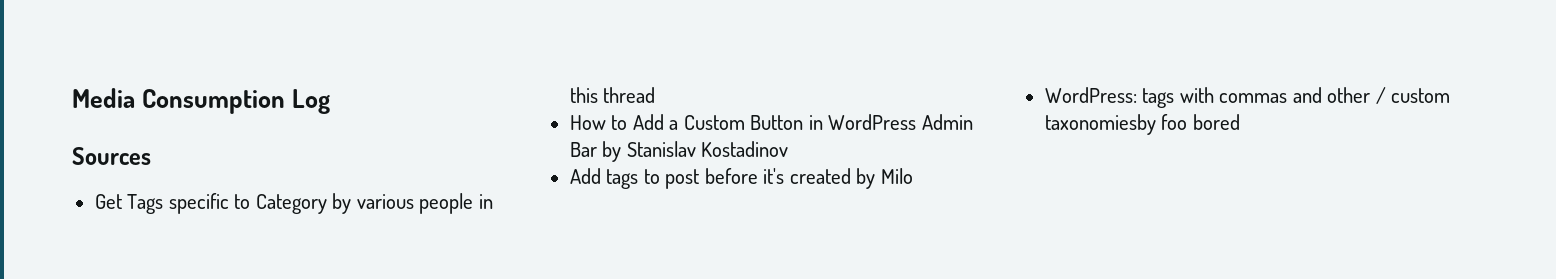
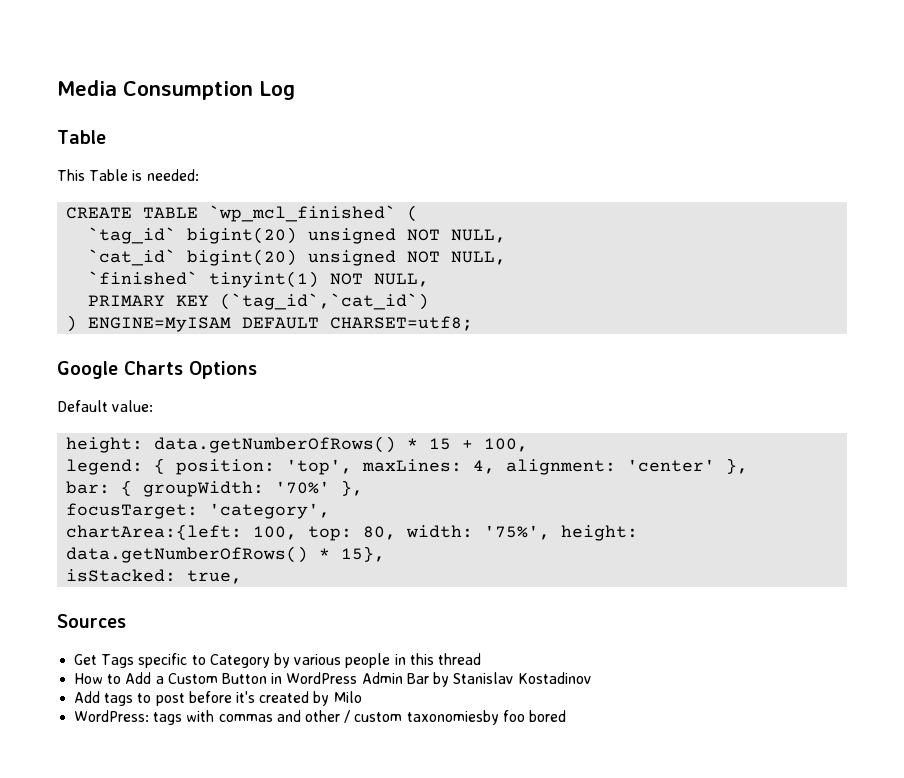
(331, 101) none -> [57,130,106,144] [57,169,199,181] [66,205,419,222] [88,227,507,244] [88,249,507,266] [88,271,430,288] [88,293,430,310] [66,315,474,332] [57,361,257,379] [57,400,154,412] [66,436,529,453] [66,458,749,475] [66,480,364,497] [66,503,331,519] [66,524,639,541] [66,546,386,563] [66,569,243,584] // Table // This Table is needed: // CREATE TABLE `wp_mcl_finished` ( // `tag_id` bigint(20) unsigned NOT NULL, // `cat_id` bigint(20) unsigned NOT NULL, // `finished` tinyint(1) NOT NULL, // PRIMARY KEY (`tag_id`,`cat_id`) // ) ENGINE=MyISAM DEFAULT CHARSET=utf8; // Google Charts Options // Default value: // height: data.getNumberOfRows() * 15 + 100, // legend: { position: 'top', maxLines: 4, alignment: 'center' }, // bar: { groupWidth: '70%' }, // focusTarget: 'category', // chartArea:{left: 100, top: 80, width: '75%', height: data.getNumberOfRows() * 15}, // isStacked: true,

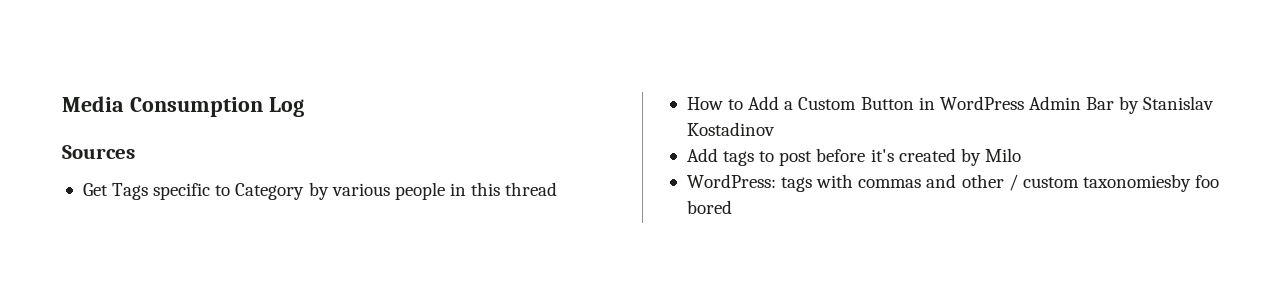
[57,130,106,144] [57,169,199,181] [66,205,419,222] [88,227,507,244] [88,249,507,266] [88,271,430,288] [88,293,430,310] [66,315,474,332] [57,361,257,379] [57,400,154,412] [66,436,529,453] [66,458,749,475] [66,480,364,497] [66,503,331,519] [66,524,639,541] [66,546,386,563] [66,569,243,584] // Table // This Table is needed: // CREATE TABLE `wp_mcl_finished` ( // `tag_id` bigint(20) unsigned NOT NULL, // `cat_id` bigint(20) unsigned NOT NULL, // `finished` tinyint(1) NOT NULL, // PRIMARY KEY (`tag_id`,`cat_id`) // ) ENGINE=MyISAM DEFAULT CHARSET=utf8; // Google Charts Options // Default value: // height: data.getNumberOfRows() * 15 + 100, // legend: { position: 'top', maxLines: 4, alignment: 'center' }, // bar: { groupWidth: '70%' }, // focusTarget: 'category', // chartArea:{left: 100, top: 80, width: '75%', height: data.getNumberOfRows() * 15}, // isStacked: true, -> (304, 107) none

